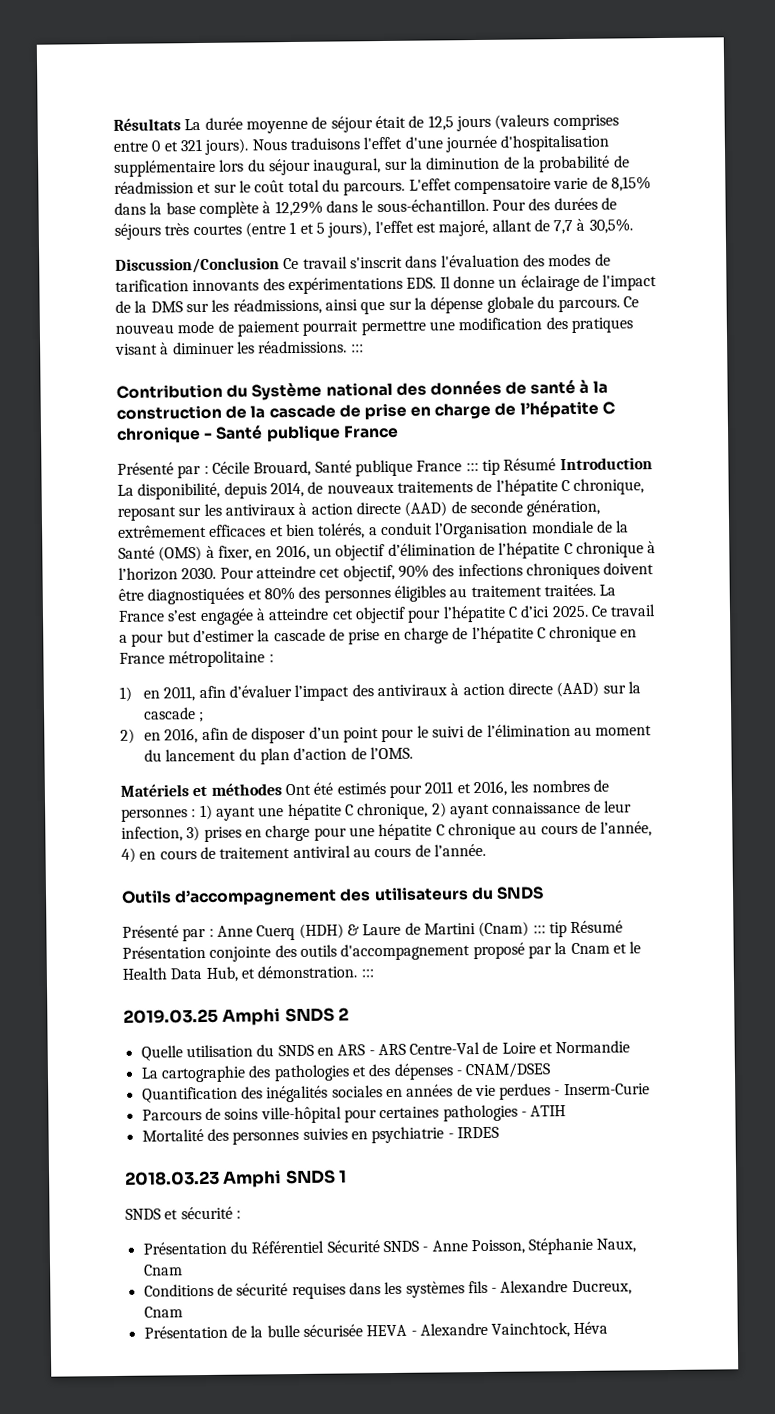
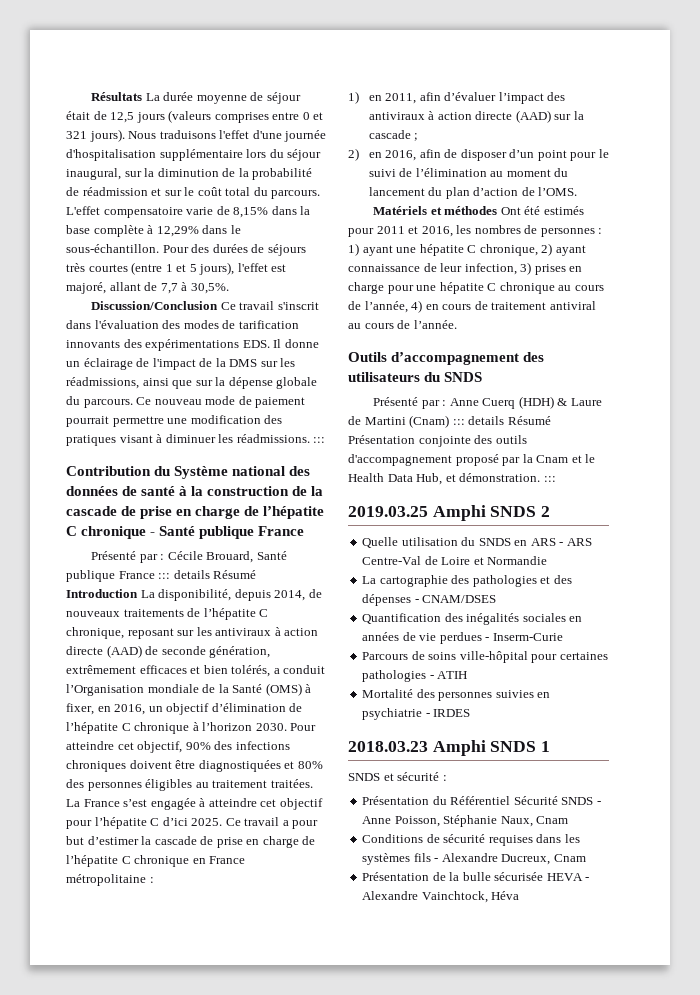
[481,459,500,475] tip -> [173,570,210,579] details
[548,922,567,938] tip -> [468,416,505,425] details

